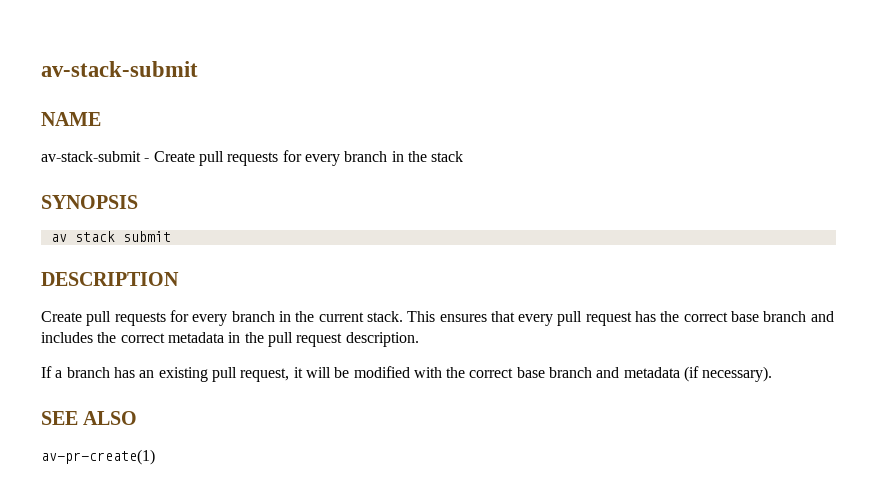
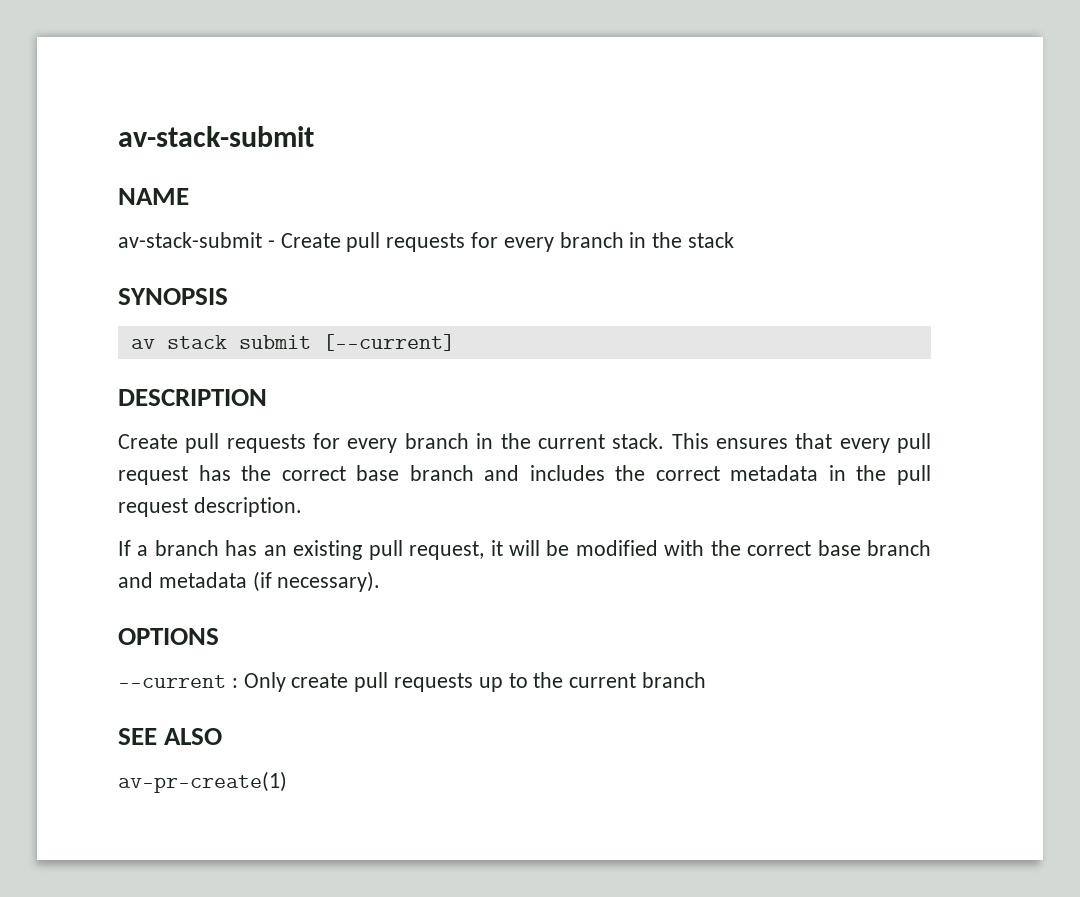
(171, 236) none -> [322,334,455,351] [--current]
(773, 374) none -> [118,628,219,645] [118,672,707,692] // OPTIONS // --current : Only create pull requests up to the current branch

